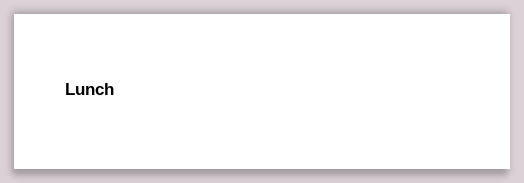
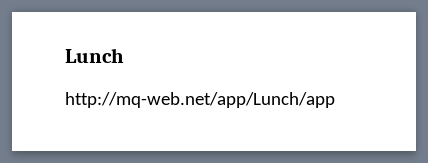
(114, 89) none -> [65,92,335,108] // http://mq-web.net/app/Lunch/app

